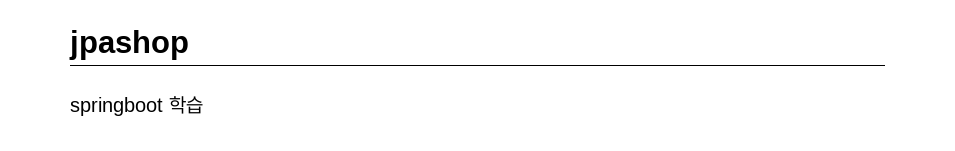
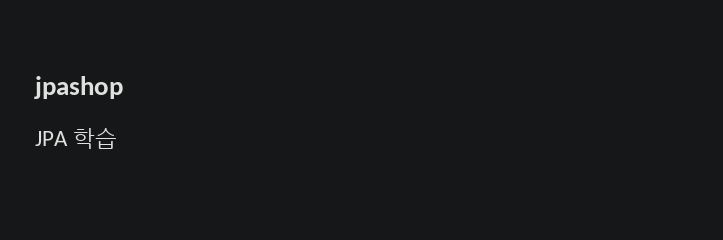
[70,97,163,116] springboot -> [35,131,68,146] JPA

